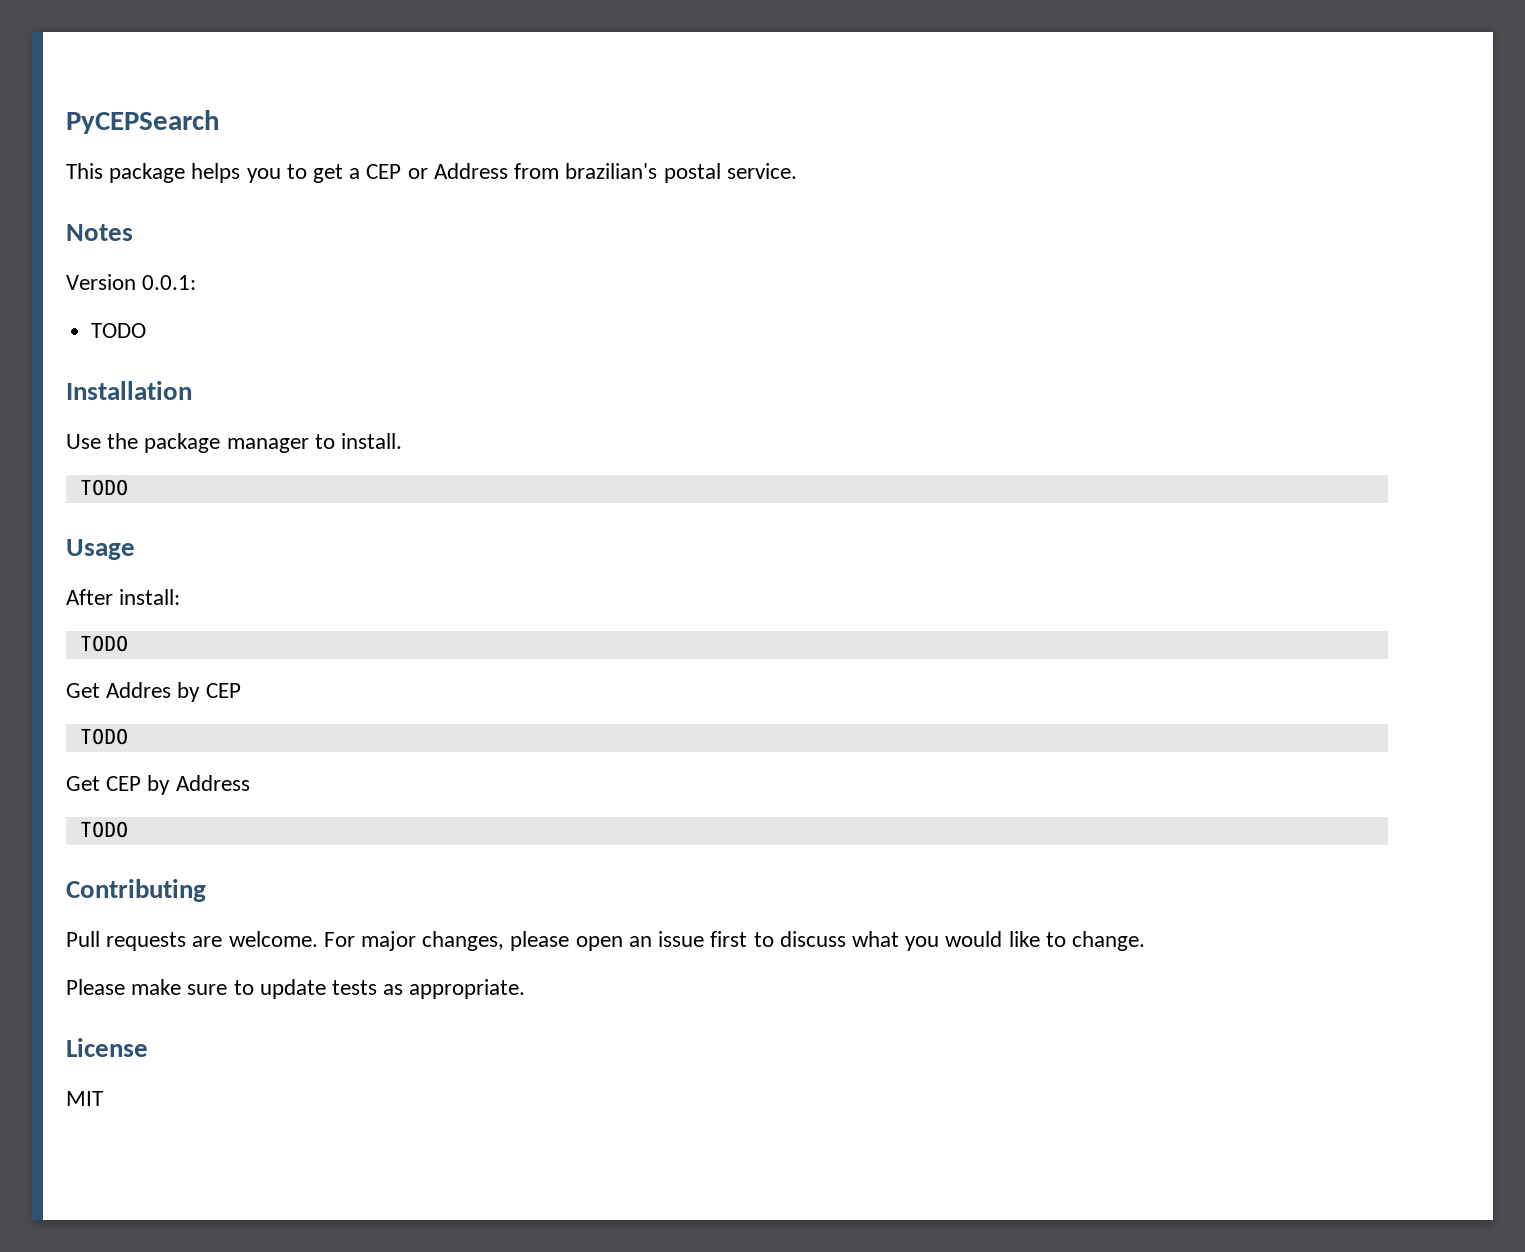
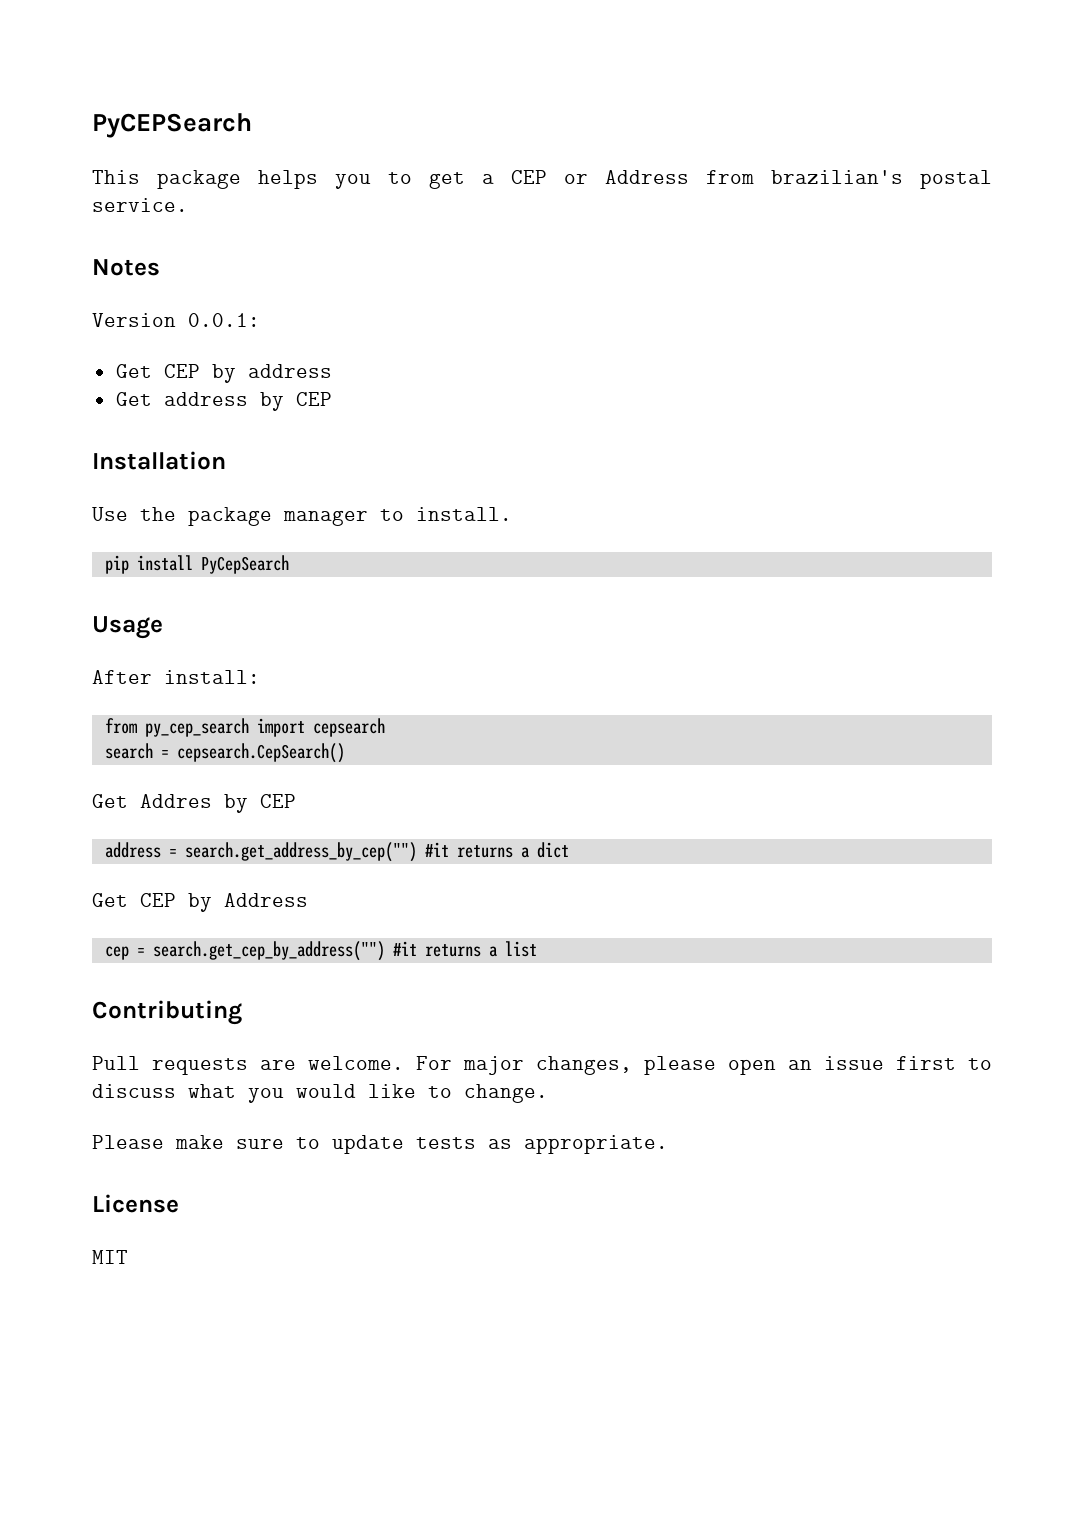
[91,323,147,338] TODO -> [115,364,332,383] [115,392,332,411] Get CEP by address // Get address by CEP
[79,479,128,496] TODO -> [104,555,289,574] pip install PyCepSearch
[79,635,128,652] [66,682,241,702] [79,728,128,745] [66,775,250,795] [79,821,128,838] TODO // Get Addres by CEP // TODO // Get CEP by Address // TODO -> [104,718,385,737] [104,743,345,763] [92,794,296,813] [104,842,569,862] [92,893,308,912] [104,941,537,961] from py_cep_search import cepsearch // search = cepsearch.CepSearch() // Get Addres by CEP // address = search.get_address_by_cep("") #it returns a dict // Get CEP by Address // cep = search.get_cep_by_address("") #it returns a list

